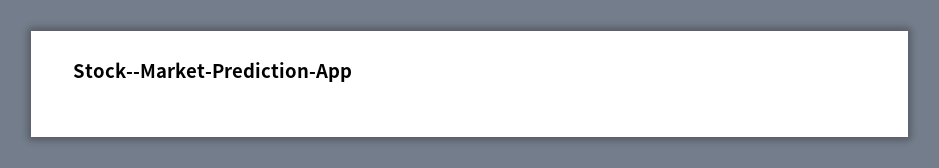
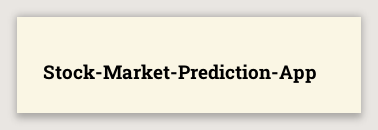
[73,62,352,82] Stock--Market-Prediction-App -> [43,64,317,83] Stock-Market-Prediction-App

